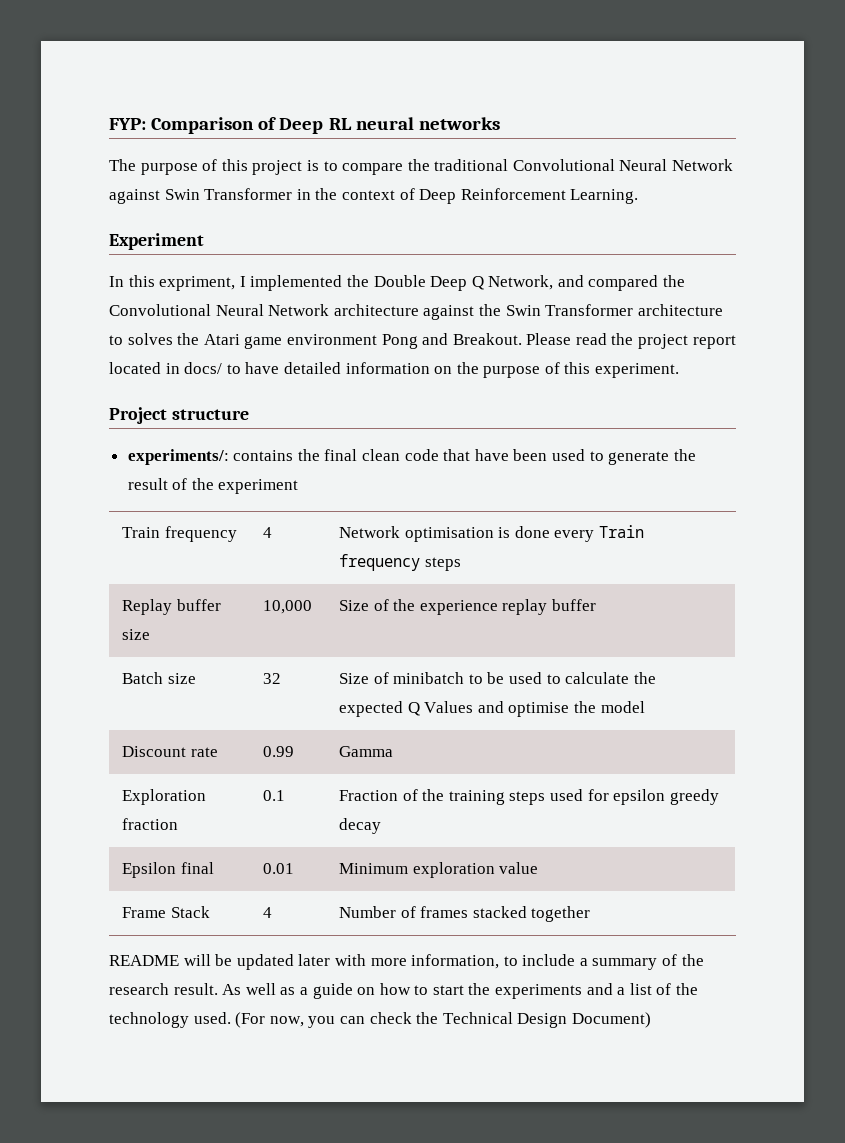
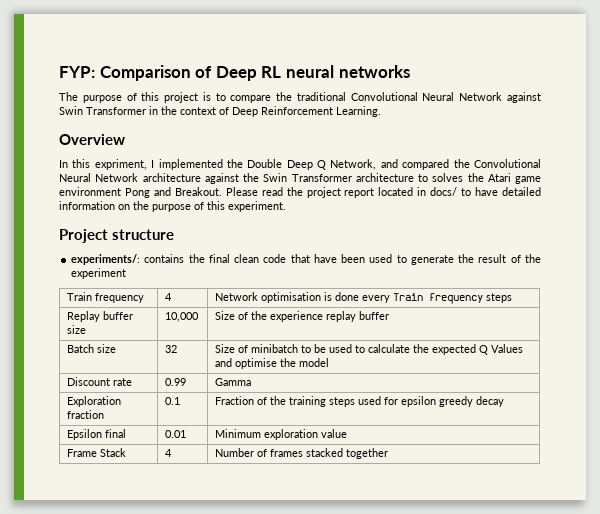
[109,233,204,250] Experiment -> [59,134,125,145] Overview
[109,954,704,970] [109,983,699,999] [109,1012,651,1028] // README will be updated later with more information, to include a summary of the research result. As well as a guide on how to start the experiments and a list of the technology used. (For now, you can check the Technical Design Document) -> (389, 453) none

